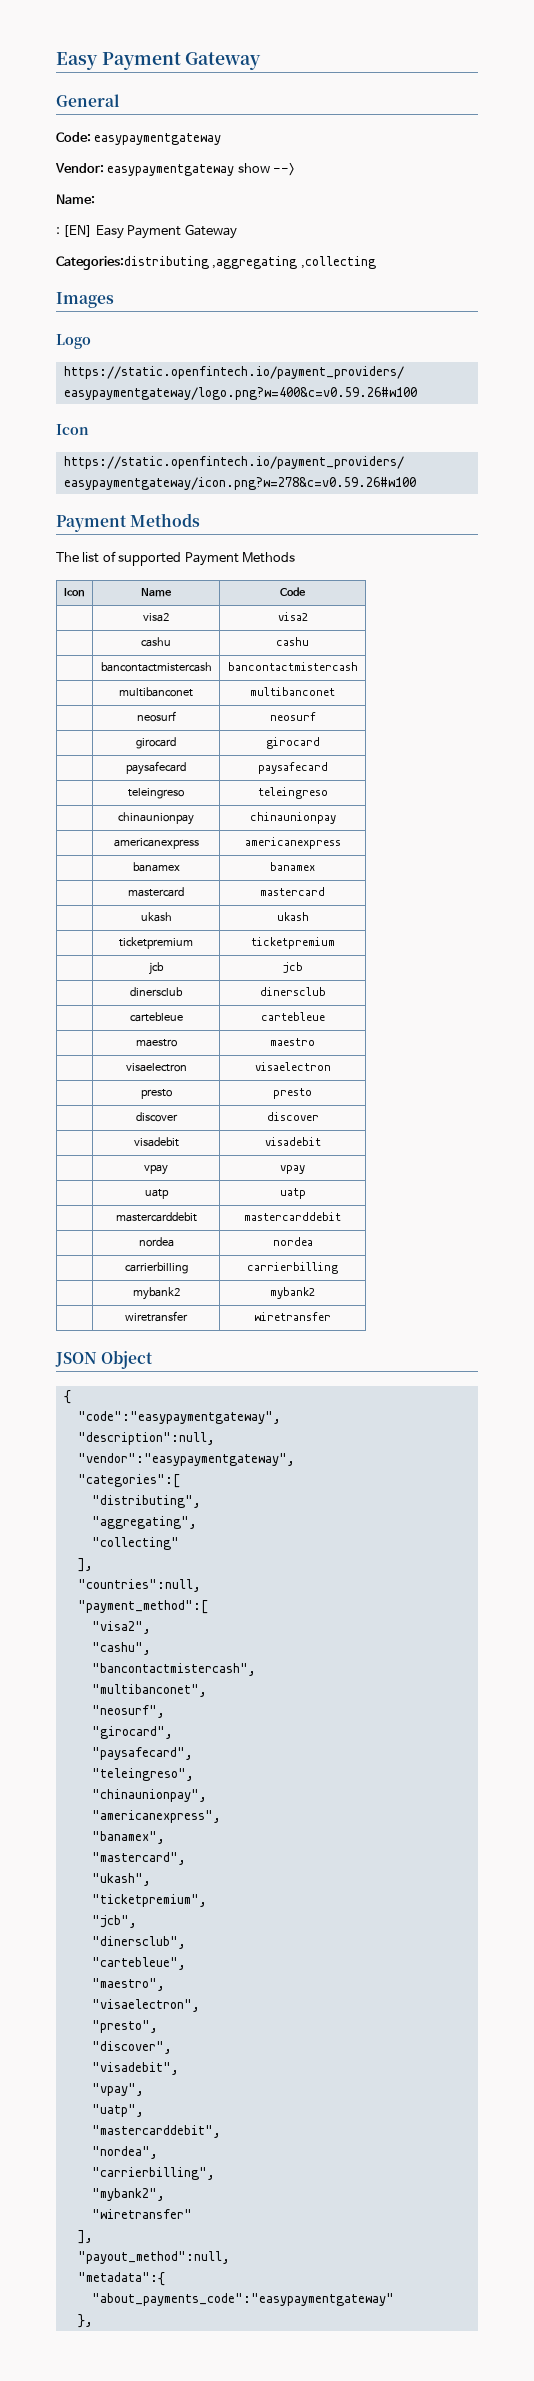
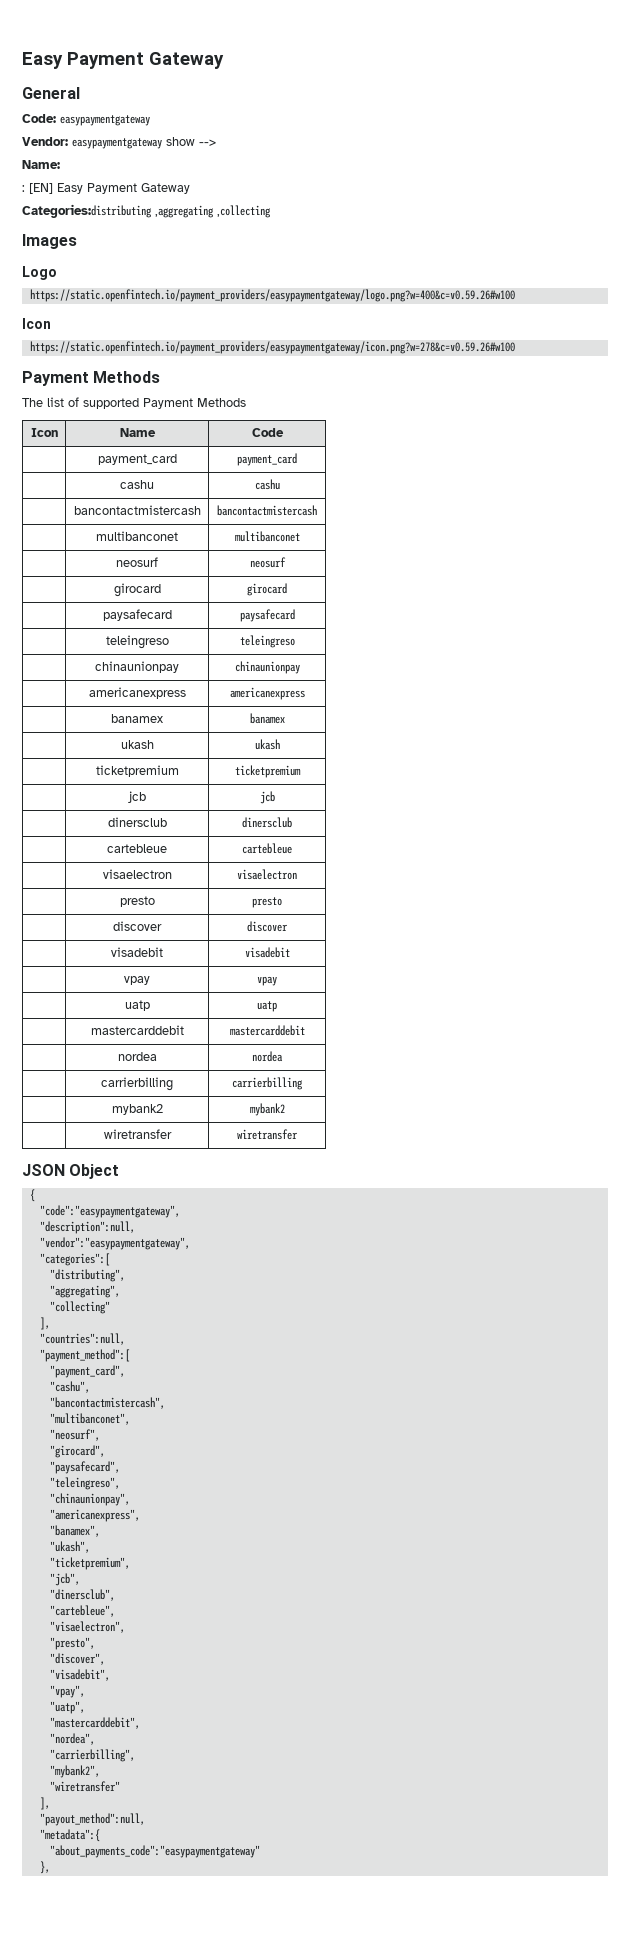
[143,613,169,622] [277,612,308,621] visa2 | visa2 -> [97,454,177,465] [237,453,297,466] payment_card | payment_card
[128,887,184,897] [260,887,325,896] // | mastercard | mastercard -> (285, 718) none
[135,1039,177,1047] [270,1038,315,1046] // | maestro | maestro -> (292, 848) none
[91,1621,151,1634] "visa2", -> [49,1365,125,1378] "payment_card",
[91,1852,186,1865] // "mastercard", -> (100, 1531) none
[91,1978,165,1991] // "maestro", -> (115, 1611) none

